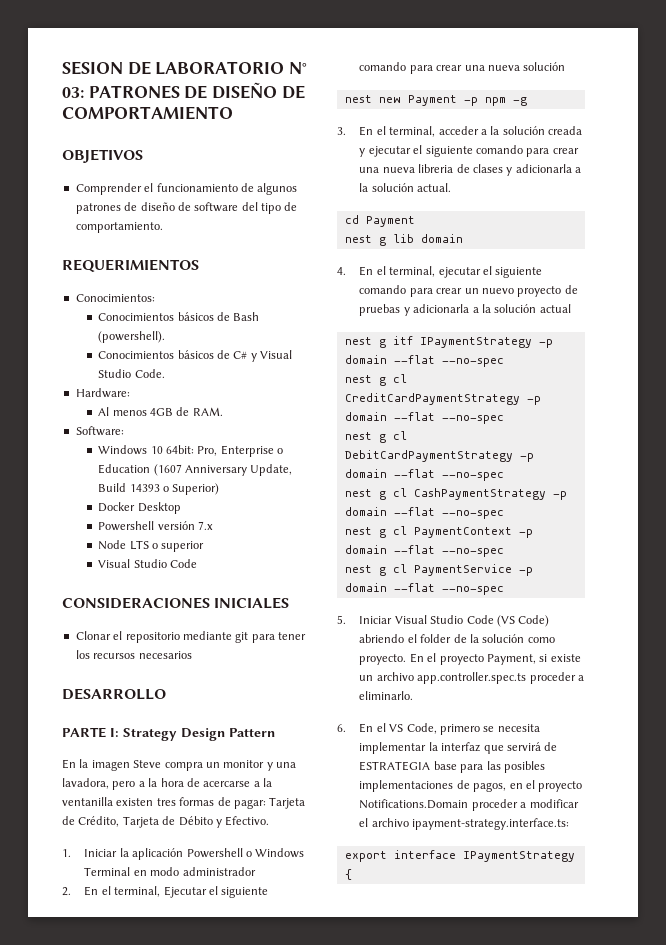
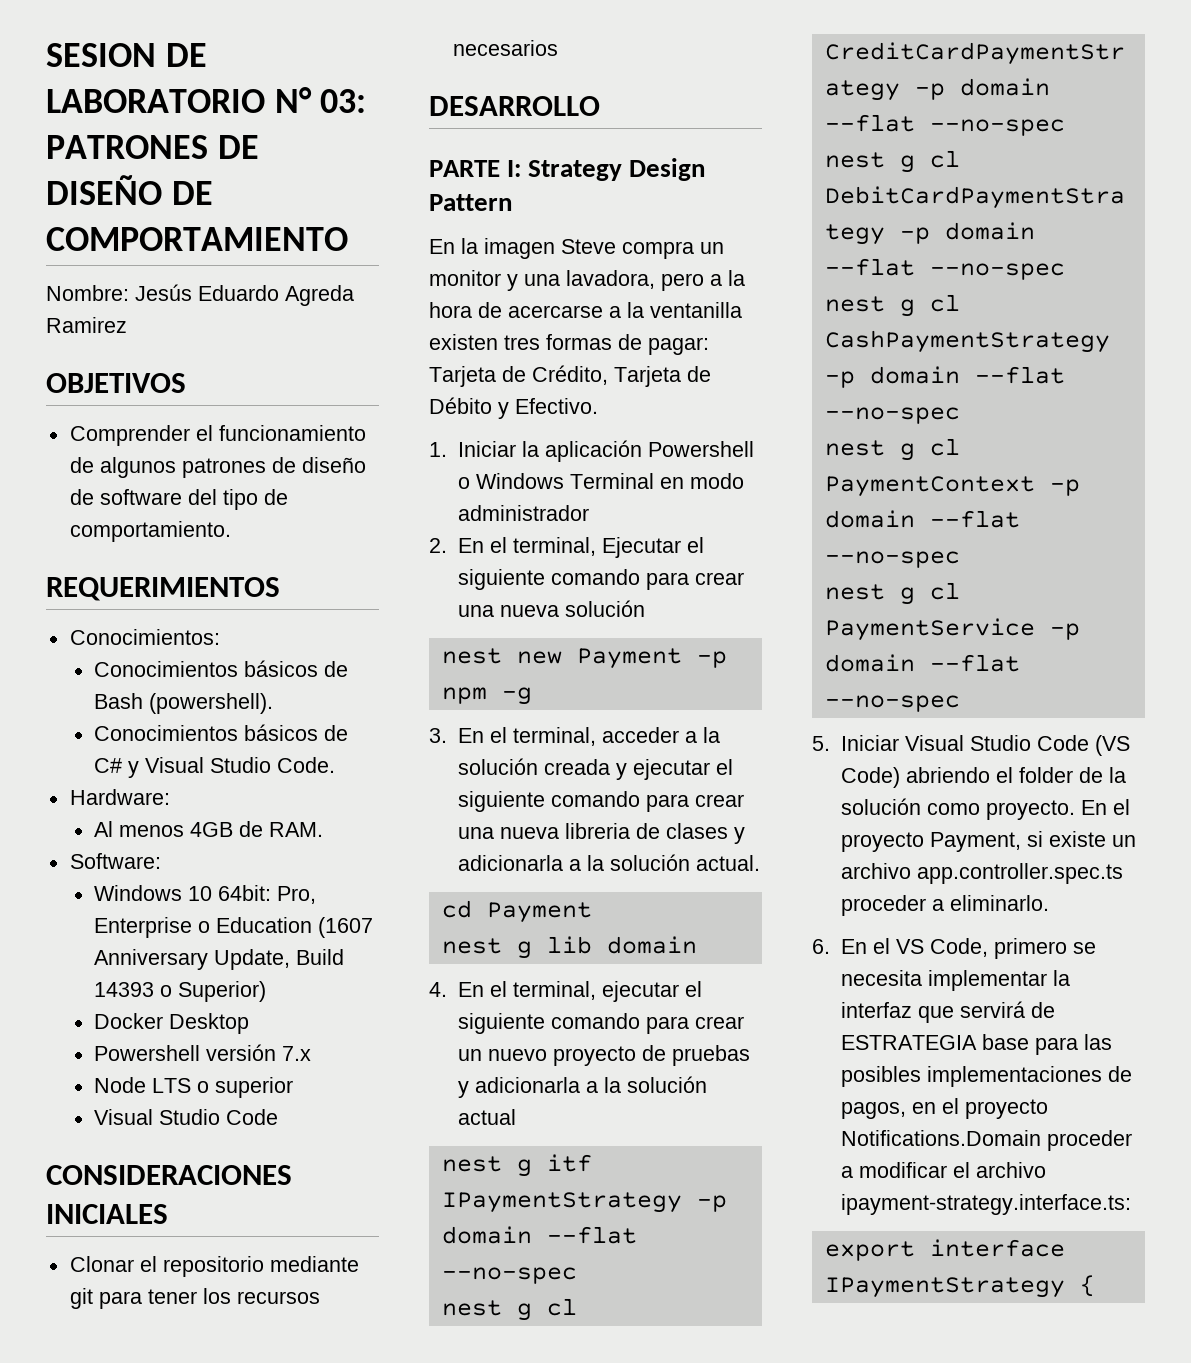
(233, 113) none -> [46,284,354,306] [46,317,127,333] // Nombre: Jesús Eduardo Agreda Ramirez

